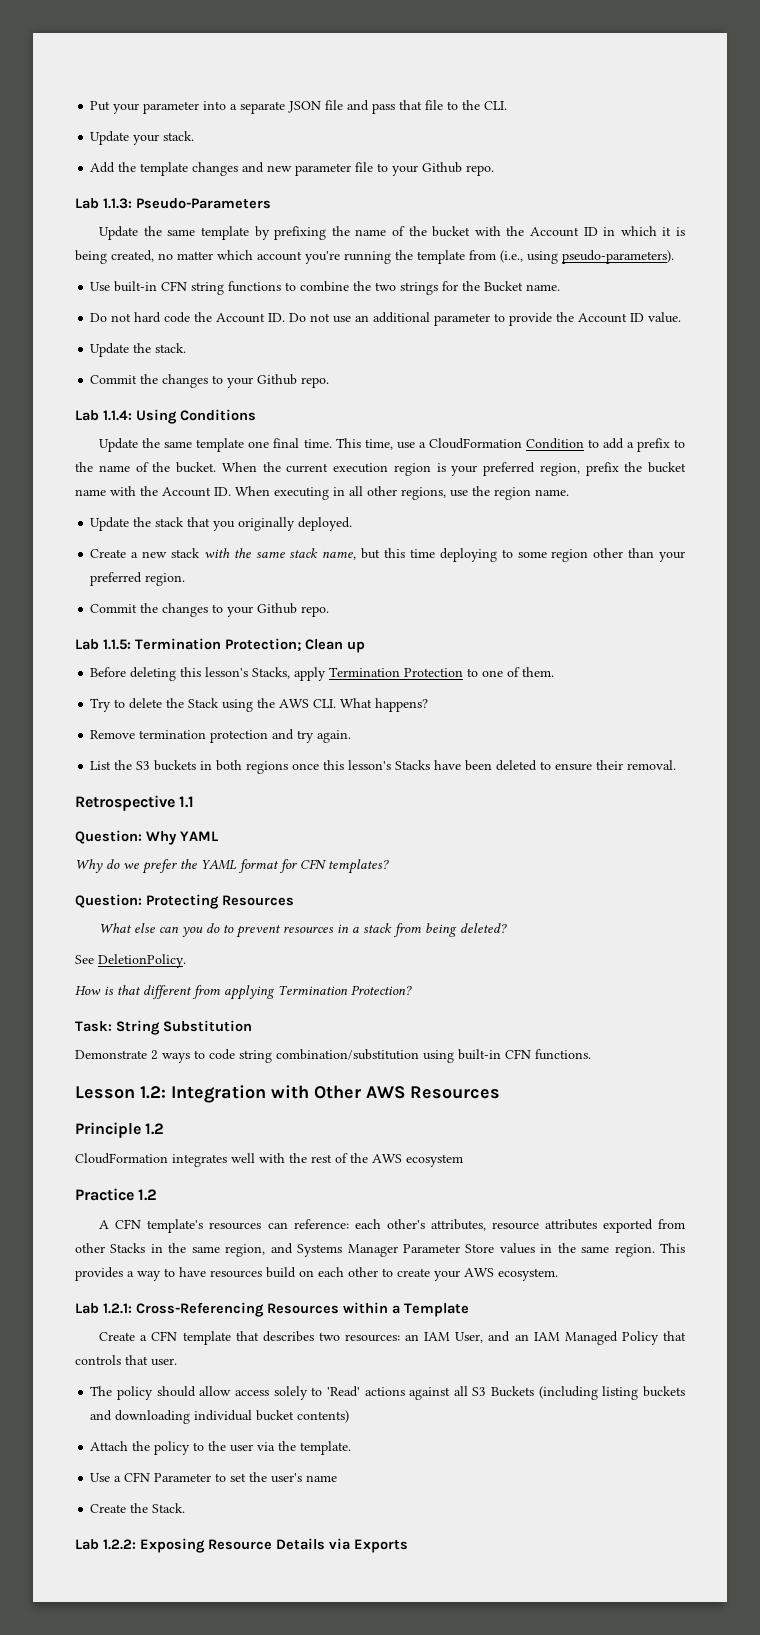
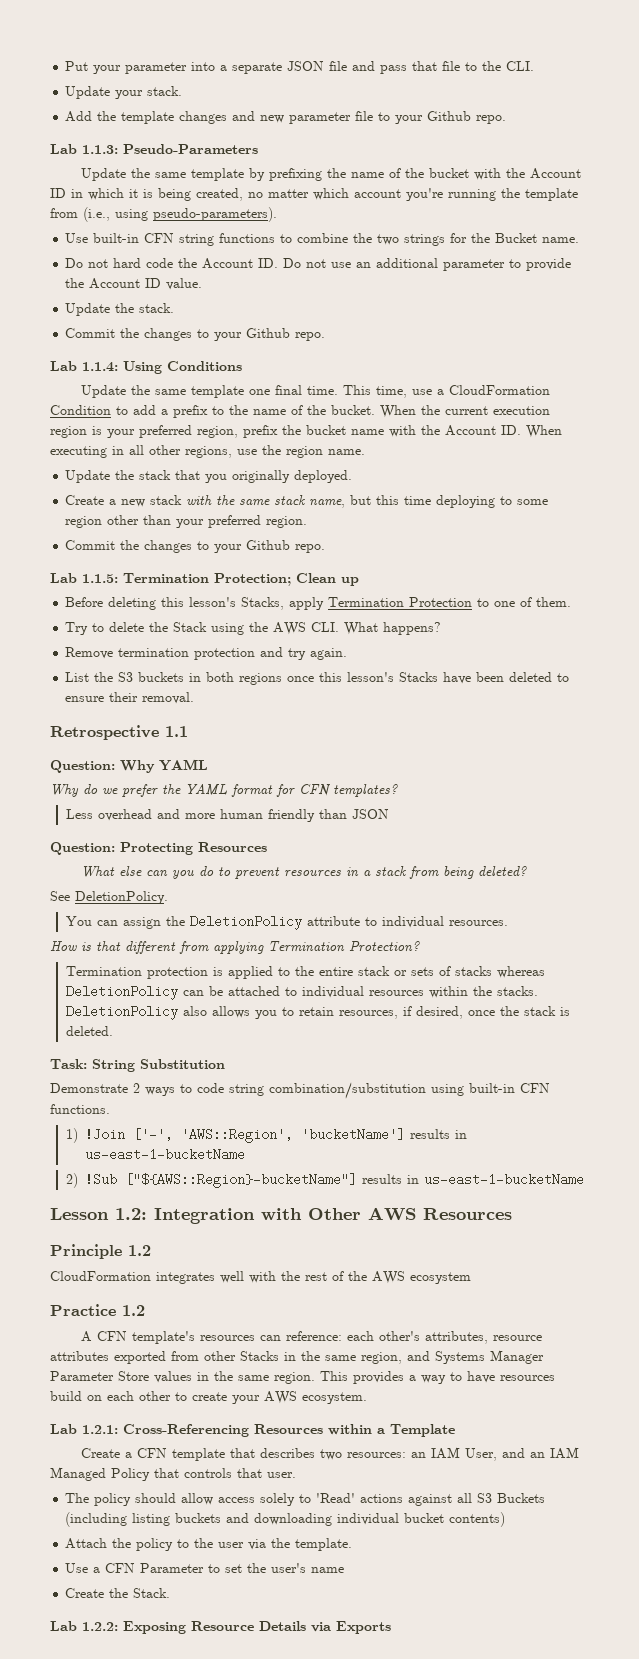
(389, 866) none -> [65,809,389,822] // Less overhead and more human friendly than JSON
(186, 961) none -> [65,915,508,930] // You can assign the DeletionPolicy attribute to individual resources.
(412, 990) none -> [65,966,545,979] [65,985,538,1000] [65,1005,570,1020] [65,1026,113,1036] // Termination protection is applied to the entire stack or sets of stacks whereas DeletionPolicy can be attached to individual resources within the stacks. DeletionPolicy also allows you to retain resources, if desired, once the stack is deleted.
(591, 1054) none -> [65,1128,467,1143] [84,1148,245,1161] [65,1173,584,1188] // 1) !Join ['-', 'AWS::Region', 'bucketName'] results in us-east-1-bucketName // 2) !Sub ["${AWS::Region}-bucketName"] results in us-east-1-bucketName

